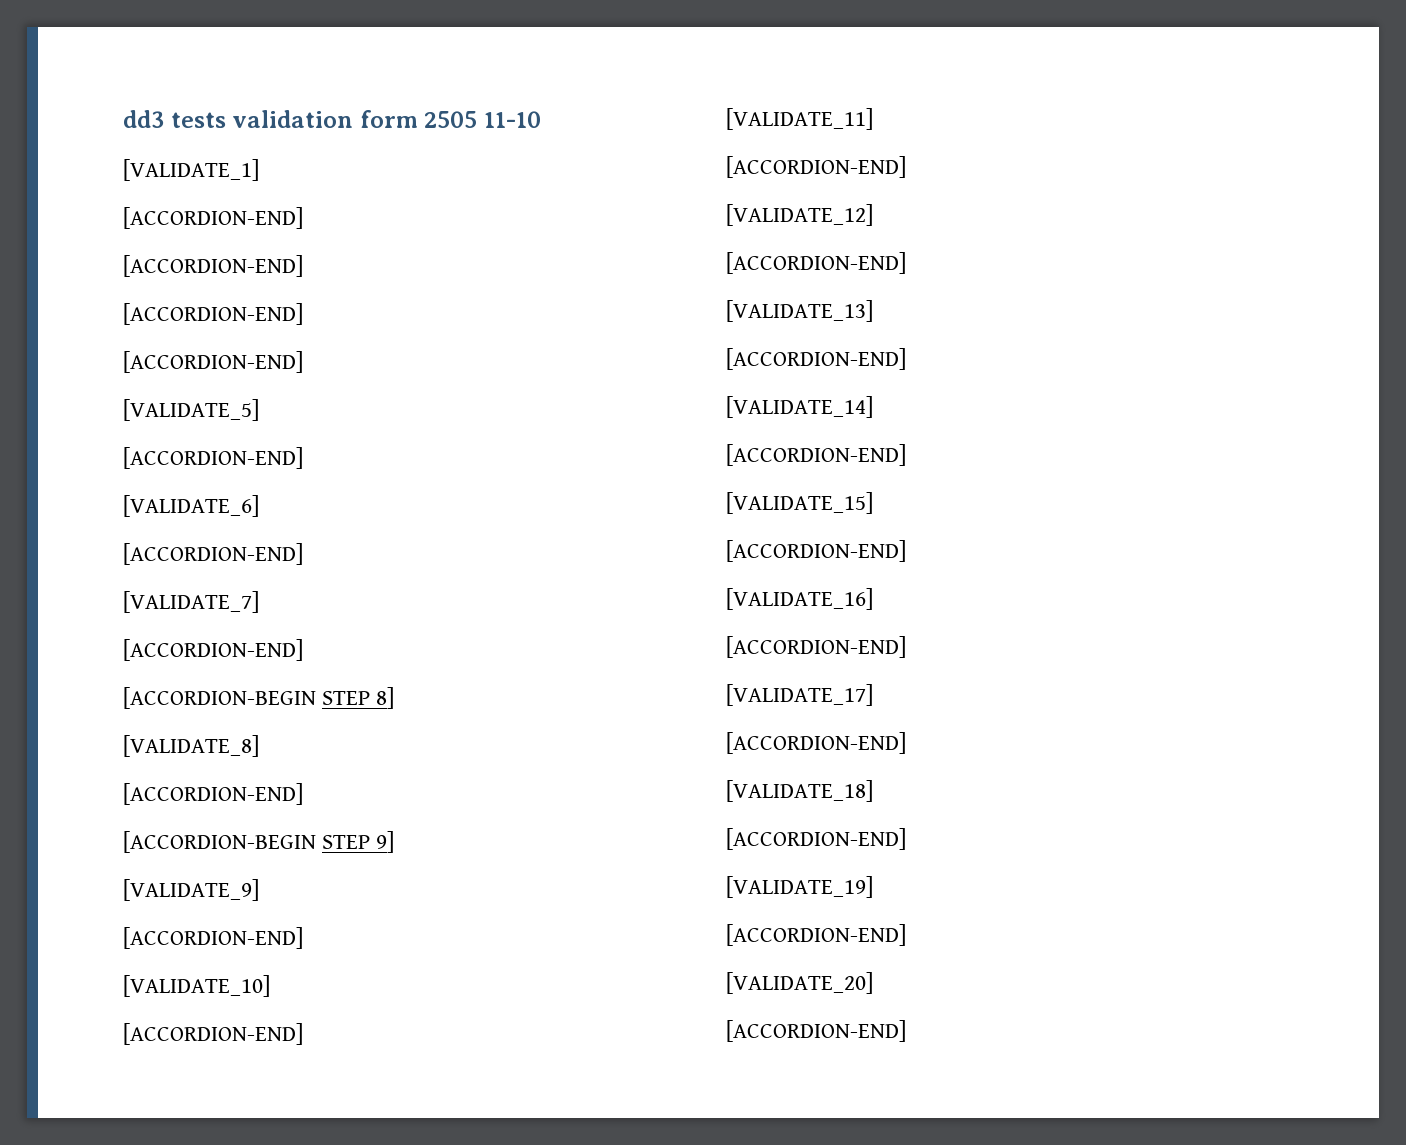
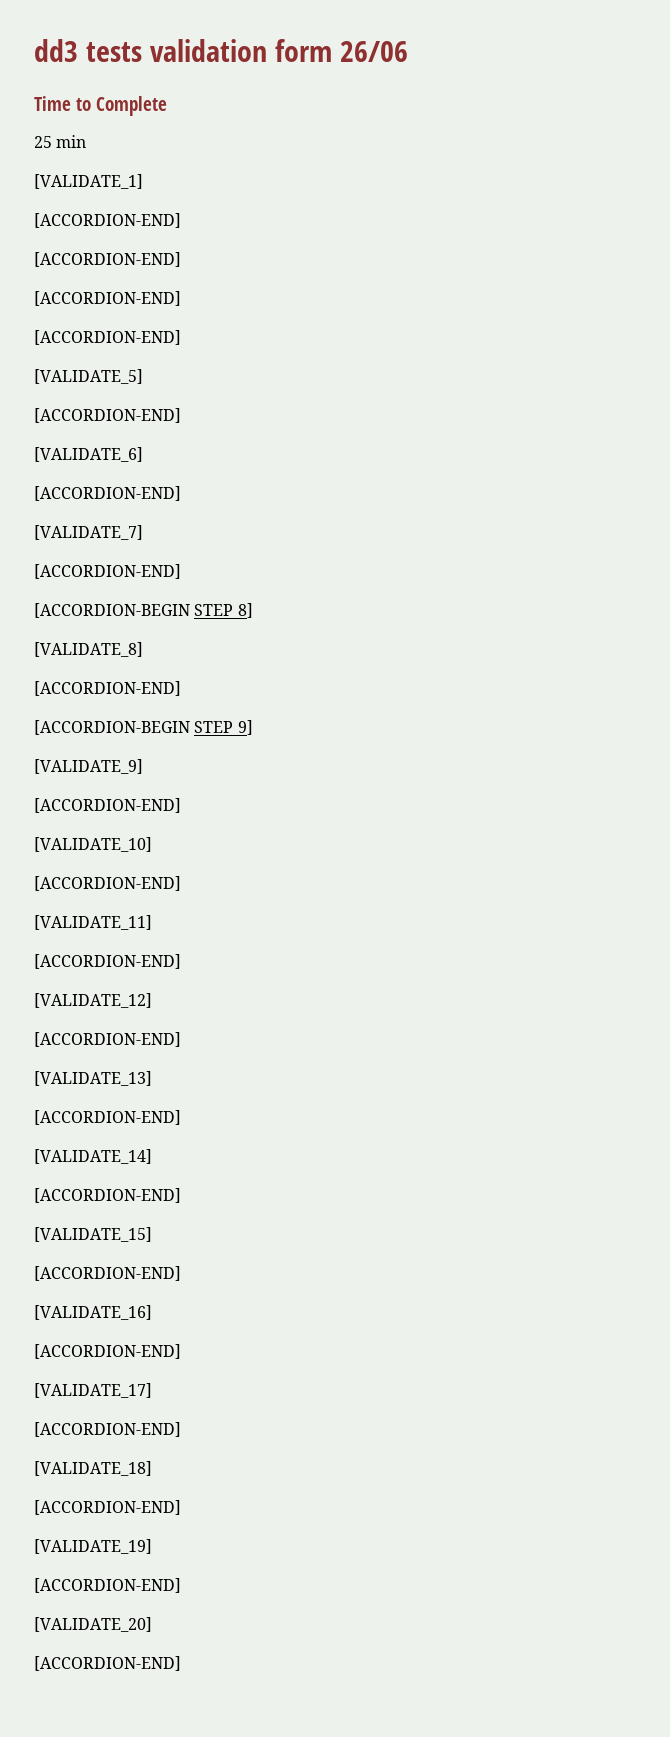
[424,111,542,128] 2505 11-10 -> [339,41,408,62] [34,96,168,116] [34,135,87,148] 26/06 // Time to Complete // 25 min

